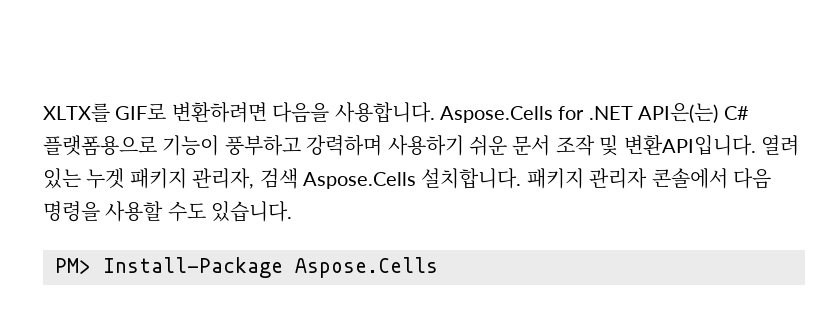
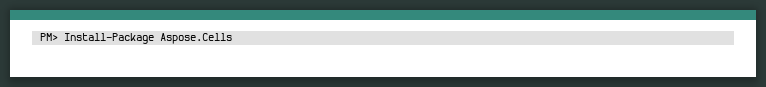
[43,102,749,123] [43,135,799,156] [43,168,771,189] [43,201,293,222] XLTX를 GIF로 변환하려면 다음을 사용합니다. Aspose.Cells for .NET API은(는) C# 플랫폼용으로 기능이 풍부하고 강력하며 사용하기 쉬운 문서 조작 및 변환API입니다. 열려 있는 누겟 패키지 관리자, 검색 Aspose.Cells 설치합니다. 패키지 관리자 콘솔에서 다음 명령을 사용할 수도 있습니다. // -> (39, 37) none

